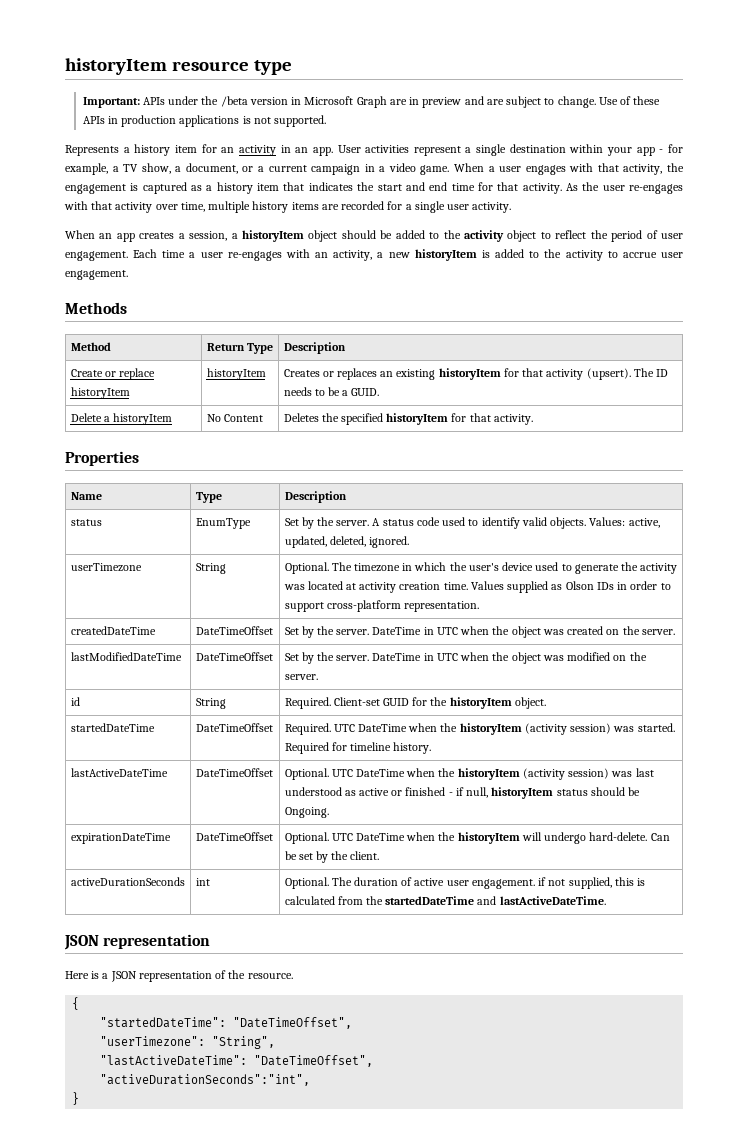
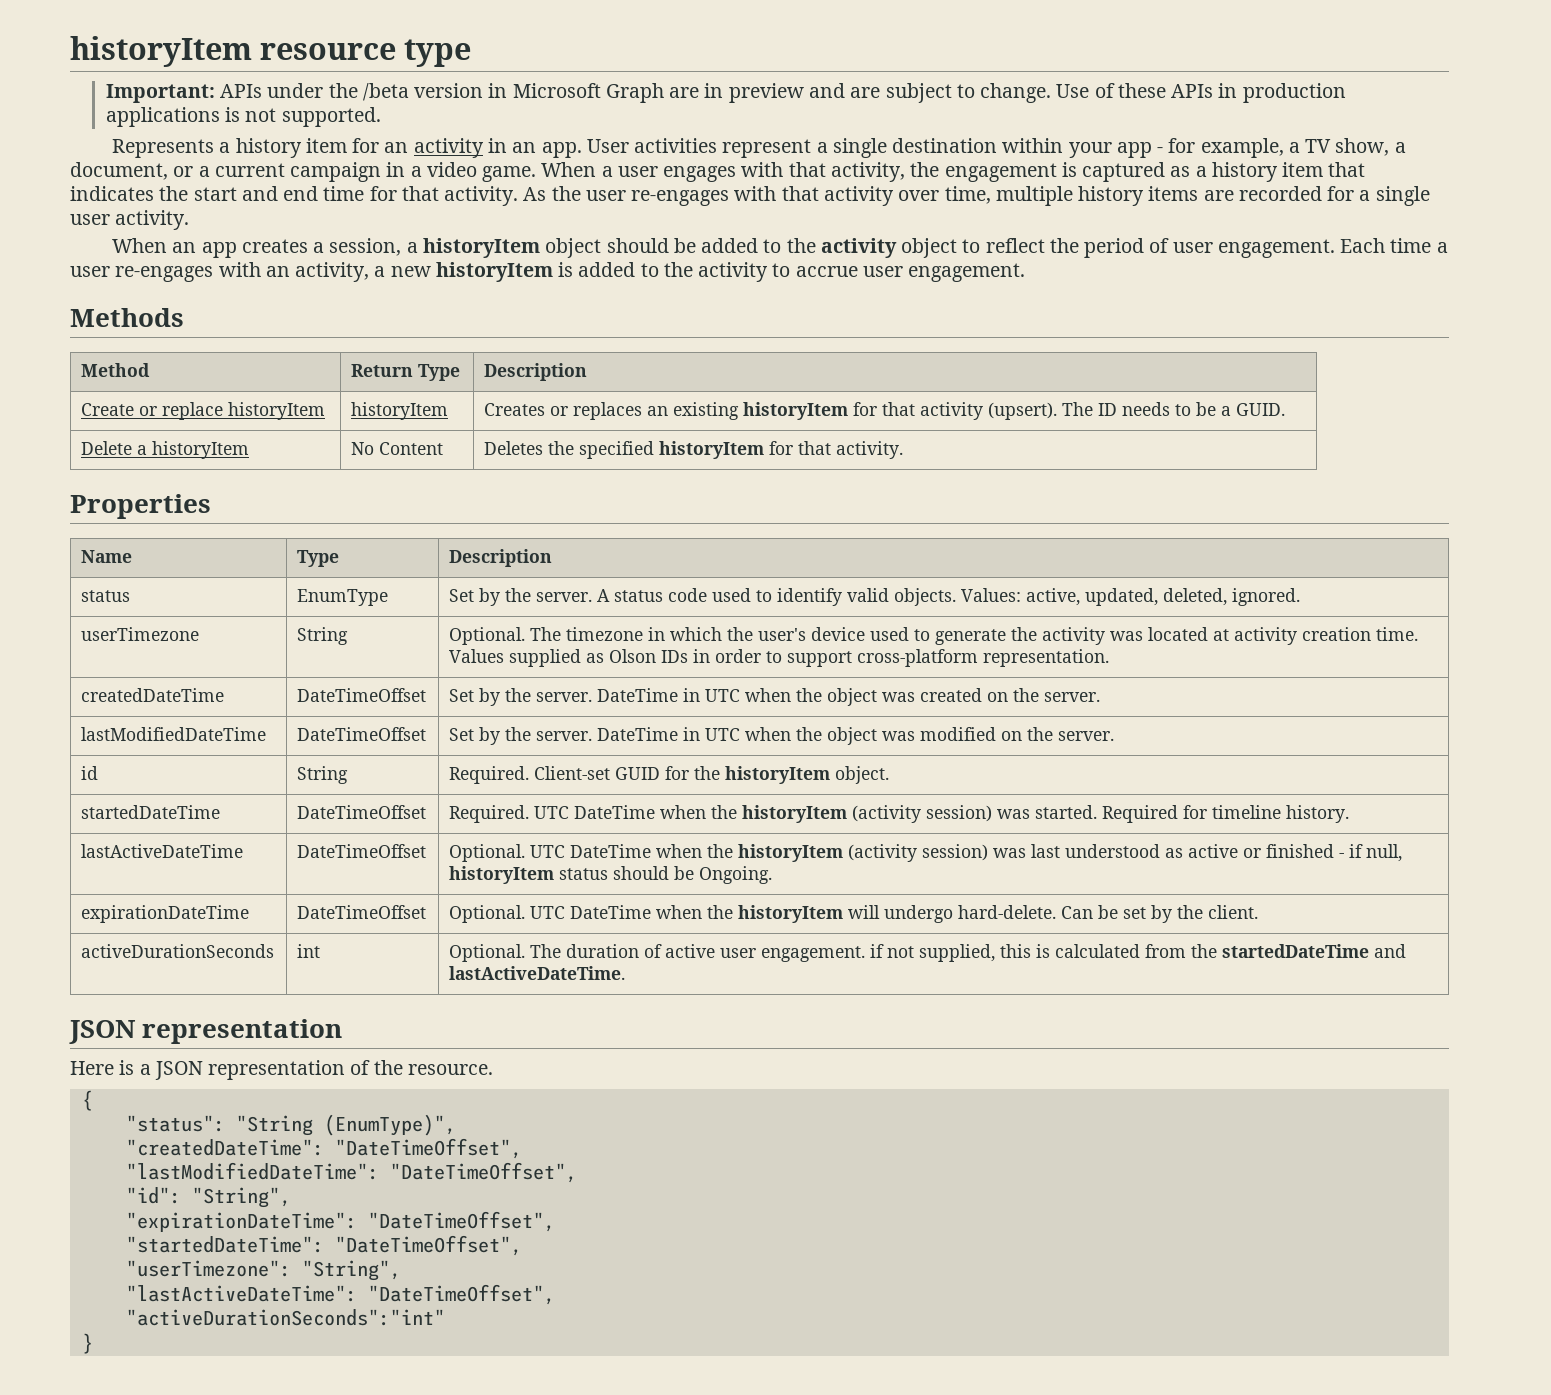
(80, 1003) none -> [125,1114,456,1136] [125,1138,522,1159] [125,1162,577,1183] [125,1187,291,1208] [125,1211,555,1232] // "status": "String (EnumType)", // "createdDateTime": "DateTimeOffset", // "lastModifiedDateTime": "DateTimeOffset", // "id": "String", // "expirationDateTime": "DateTimeOffset",
[100,1074,311,1086] "activeDurationSeconds":"int", -> [125,1309,445,1326] "activeDurationSeconds":"int"

